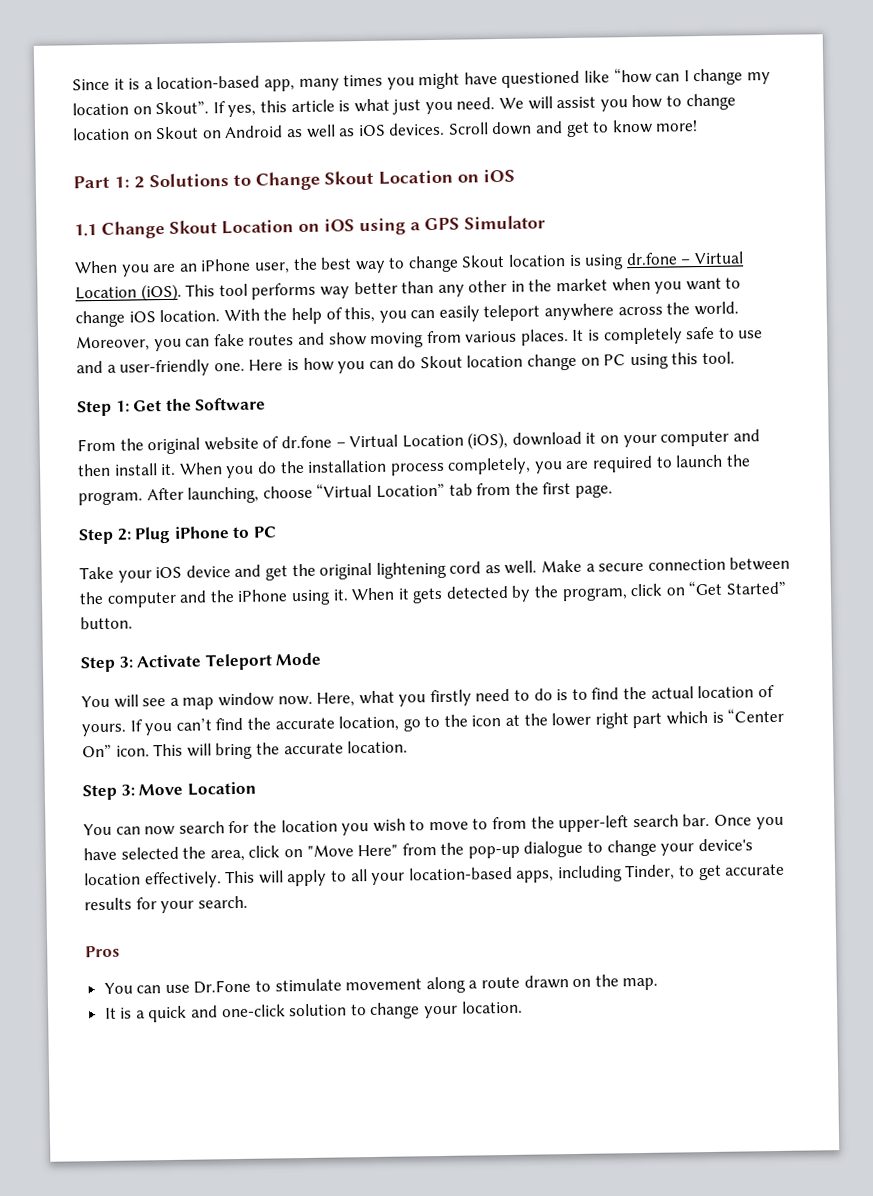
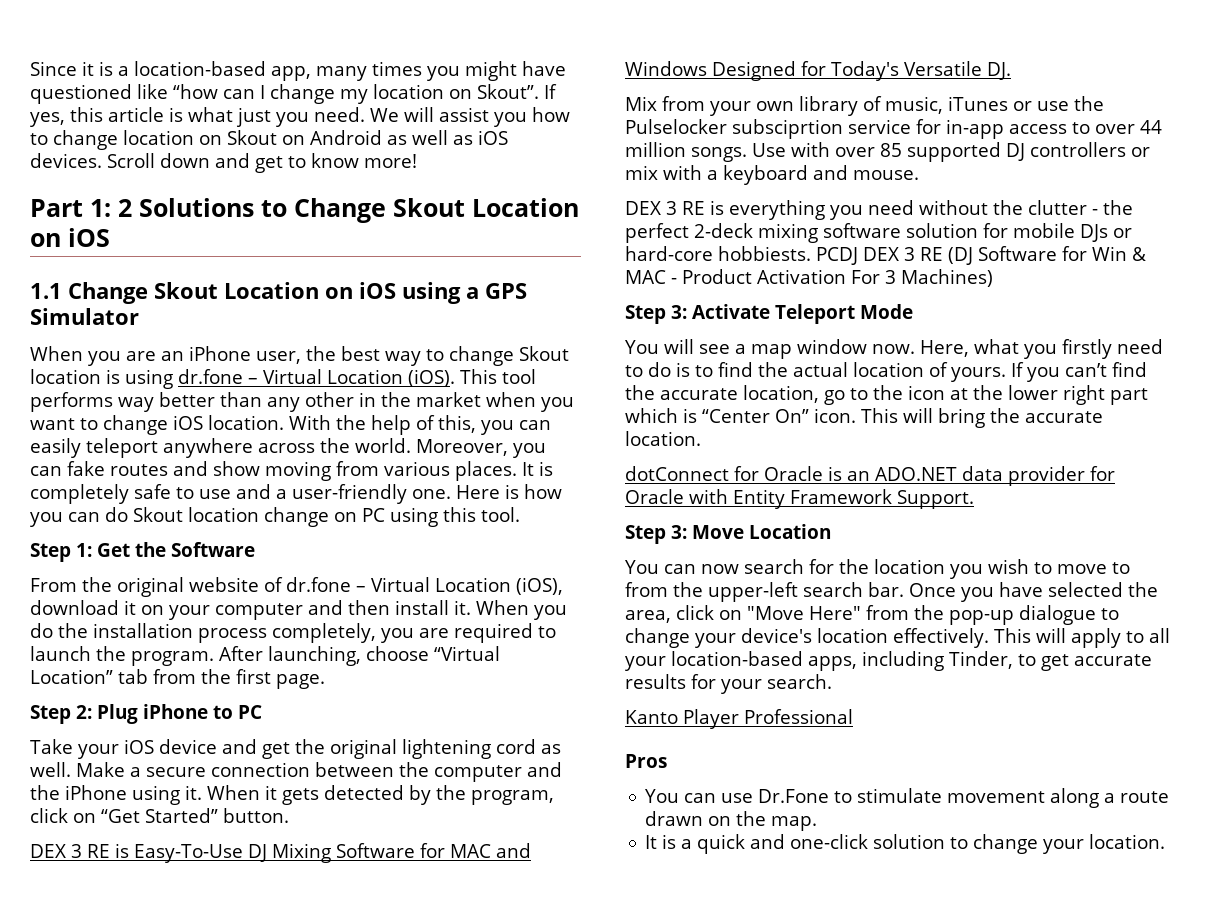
(133, 623) none -> [30,843,531,863] [625,61,1011,81] [625,96,1104,116] [625,119,1162,139] [625,142,1150,162] [625,165,919,185] [625,200,1133,220] [625,223,1132,243] [625,246,1146,265] [625,269,993,287] // DEX 3 RE is Easy-To-Use DJ Mixing Software for MAC and Windows Designed for Today's Versatile DJ. // Mix from your own library of music, iTunes or use the Pulselocker subsciprtion service for in-app access to over 44 million songs. Use with over 85 supported DJ controllers or mix with a keyboard and mouse. // DEX 3 RE is everything you need without the clutter - the perfect 2-deck mixing software solution for mobile DJs or hard-core hobbiests. PCDJ DEX 3 RE (DJ Software for Win & MAC - Product Activation For 3 Machines)
(409, 747) none -> [625,466,1115,486] [625,489,974,509] // dotConnect for Oracle is an ADO.NET data provider for Oracle with Entity Framework Support.
(248, 902) none -> [625,709,853,729] // Kanto Player Professional

